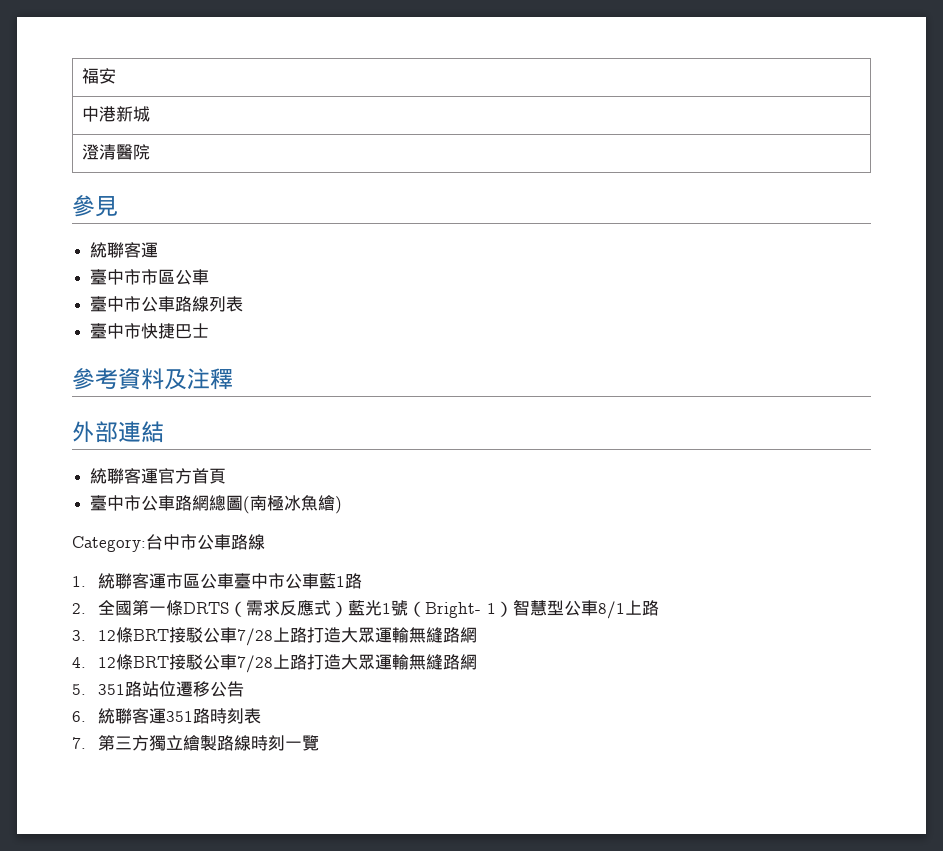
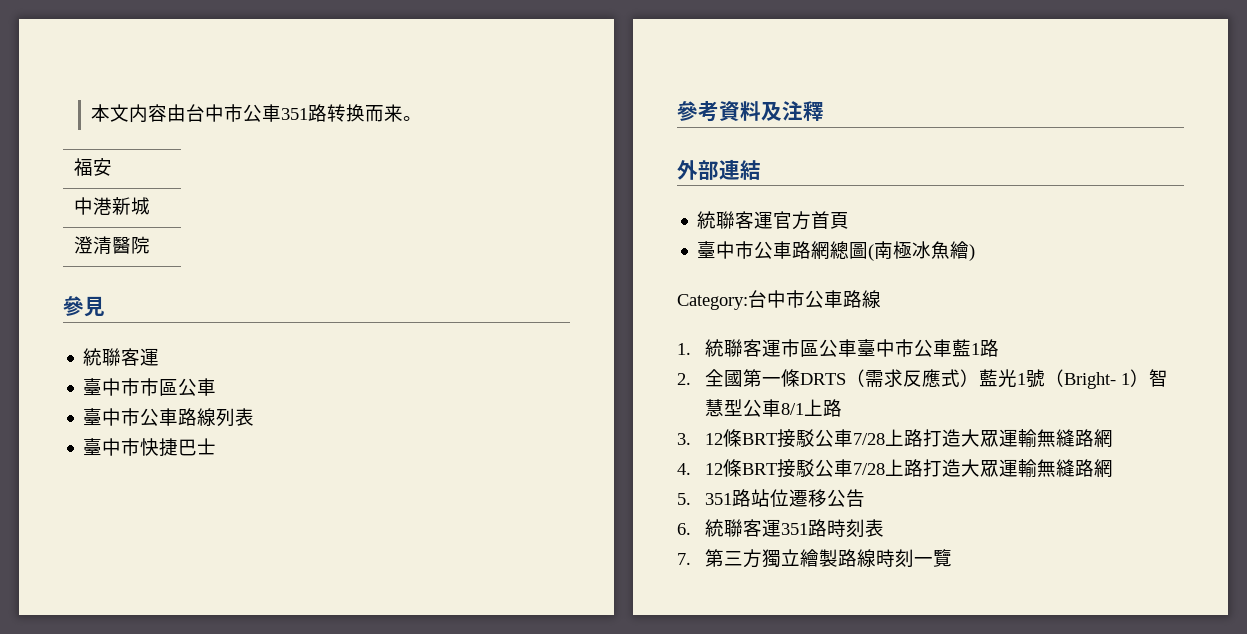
(81, 76) none -> [91,104,423,123] 本文内容由台中市公車351路转换而来。 //

